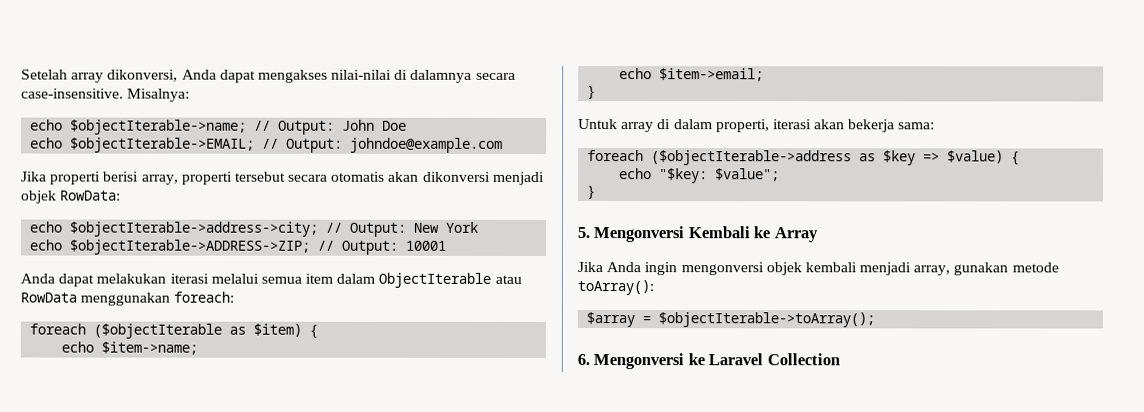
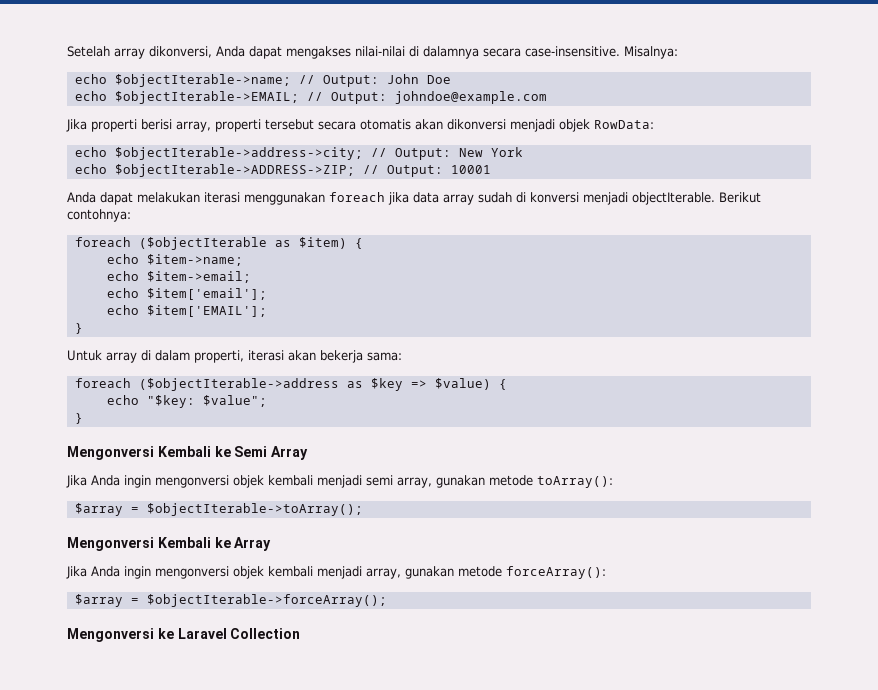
[210,272,522,288] [20,291,235,306] melalui semua item dalam ObjectIterable atau RowData menggunakan foreach: -> [244,192,761,205] [67,209,131,222] menggunakan foreach jika data array sudah di konversi menjadi objectIterable. Berikut contohnya:
(765, 75) none -> [106,288,267,300] [106,305,267,317] // echo $item['email']; // echo $item['EMAIL'];
[577,227,590,239] 5. -> [67,446,309,460] [66,475,613,488] [74,503,363,516] Mengonversi Kembali ke Semi Array // Jika Anda ingin mengonversi objek kembali menjadi semi array, gunakan metode toArray(): // $array = $objectIterable->toArray(); //
[577,280,654,296] [586,312,876,328] [577,354,590,366] toArray(): // $array = $objectIterable->toArray(); // 6. -> [506,566,606,579] [74,594,387,607] forceArray(): // $array = $objectIterable->forceArray(); //

